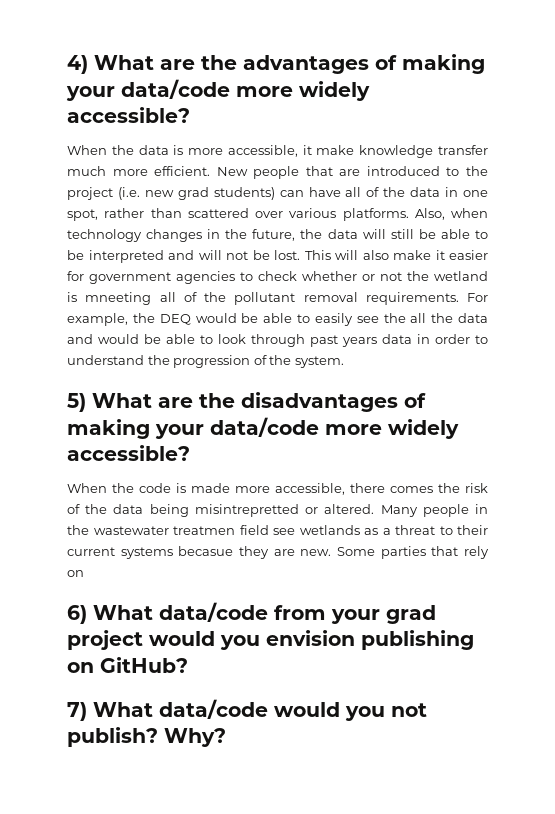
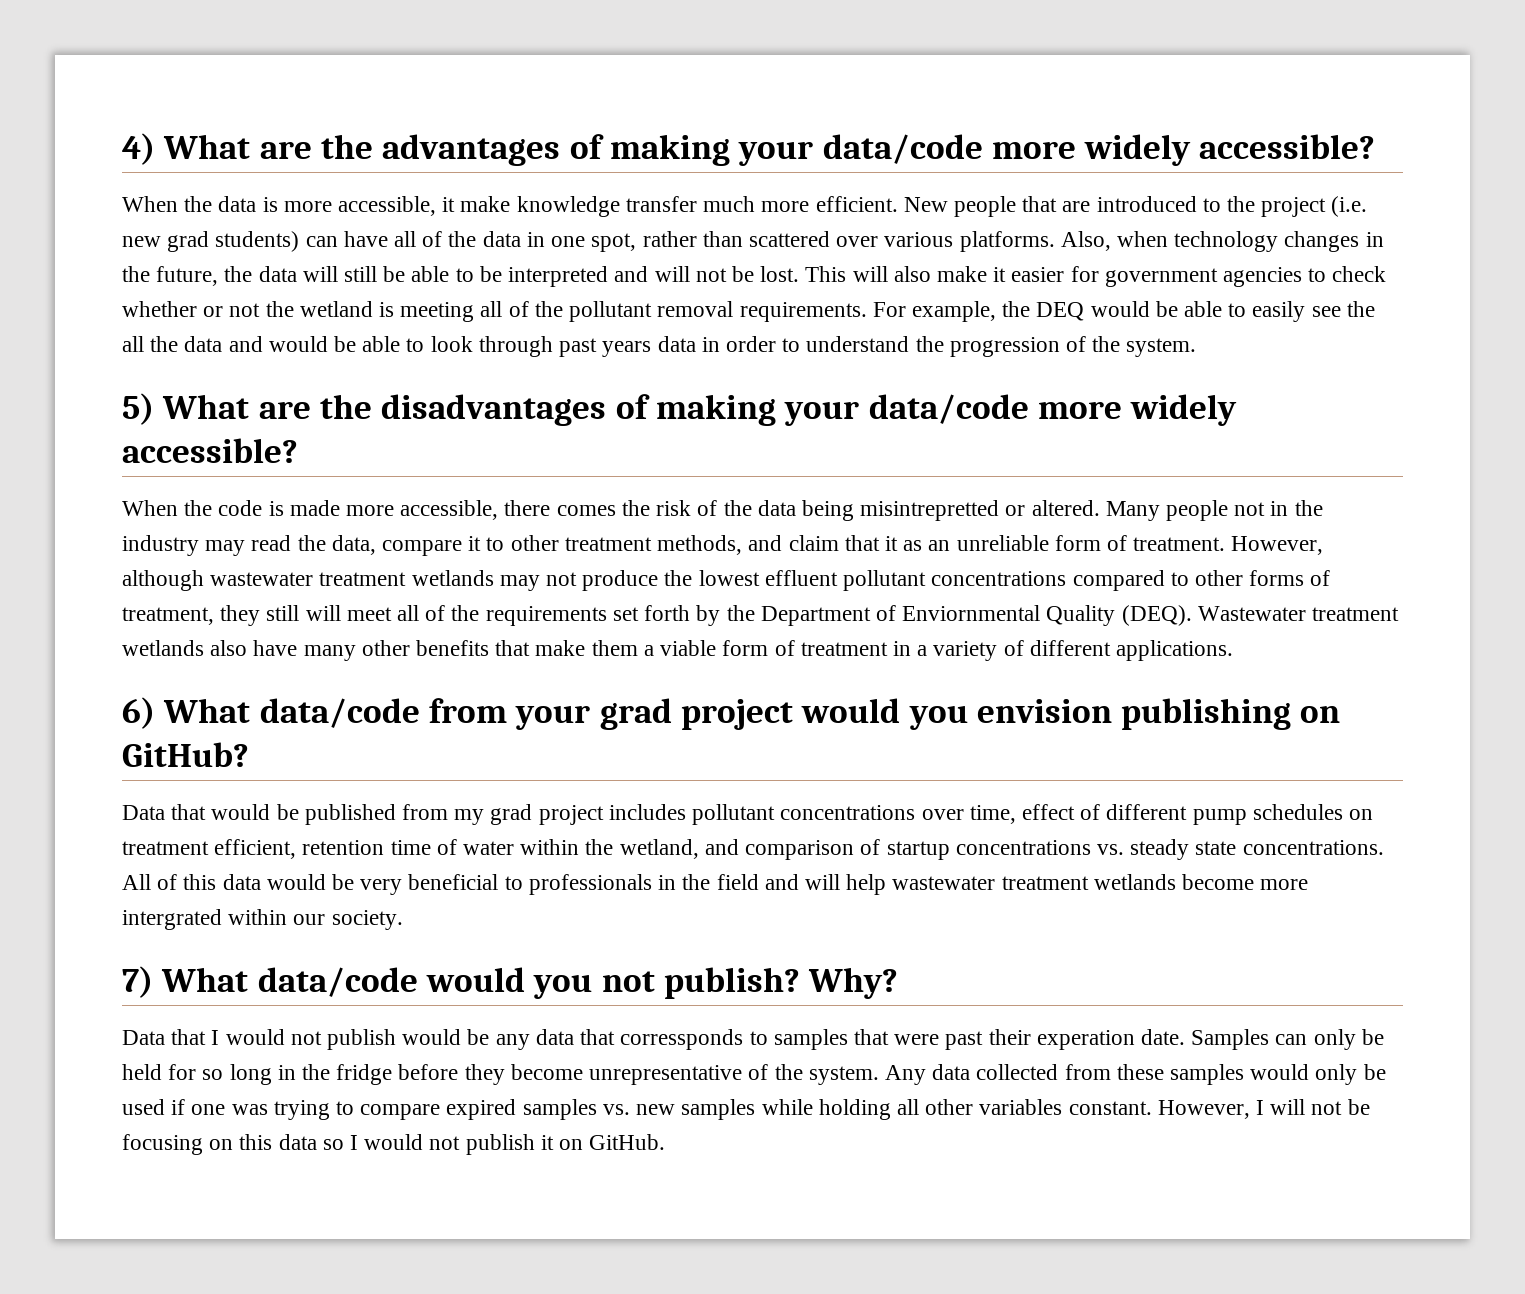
[85,292,152,305] mneeting -> [400,302,475,322] meeting
[475,504,489,514] [67,525,488,535] [67,546,490,559] [67,570,84,577] in the wastewater treatmen field see wetlands as a threat to their current systems becasue they are new. Some parties that rely on -> [1234,500,1323,516] [122,535,1324,556] [122,570,1331,591] [122,605,1399,626] [122,640,1233,661] not in the industry may read the data, compare it to other treatment methods, and claim that it as an unreliable form of treatment. However, although wastewater treatment wetlands may not produce the lowest effluent pollutant concentrations compared to other forms of treatment, they still will meet all of the requirements set forth by the Department of Enviornmental Quality (DEQ). Wastewater treatment wetlands also have many other benefits that make them a viable form of treatment in a variety of different applications.
(188, 665) none -> [122,804,1373,825] [122,839,1384,860] [122,874,1309,895] [122,909,403,930] // Data that would be published from my grad project includes pollutant concentrations over time, effect of different pump schedules on treatment efficient, retention time of water within the wetland, and comparison of startup concentrations vs. steady state concentrations. All of this data would be very beneficial to professionals in the field and will help wastewater treatment wetlands become more intergrated within our society.
(226, 737) none -> [122,1029,1384,1050] [122,1064,1386,1085] [122,1099,1370,1120] [122,1134,666,1155] // Data that I would not publish would be any data that corressponds to samples that were past their experation date. Samples can only be held for so long in the fridge before they become unrepresentative of the system. Any data collected from these samples would only be used if one was trying to compare expired samples vs. new samples while holding all other variables constant. However, I will not be focusing on this data so I would not publish it on GitHub.

